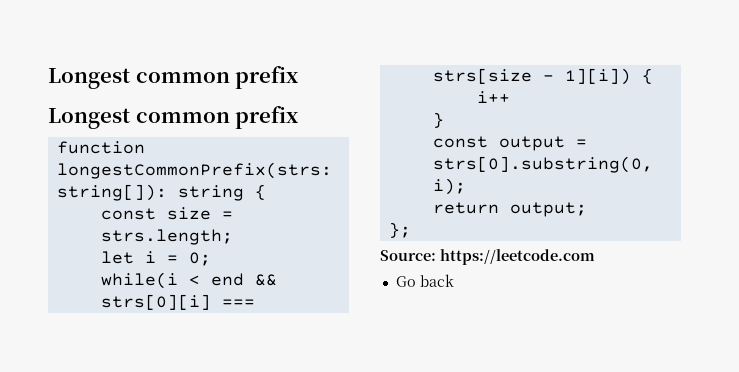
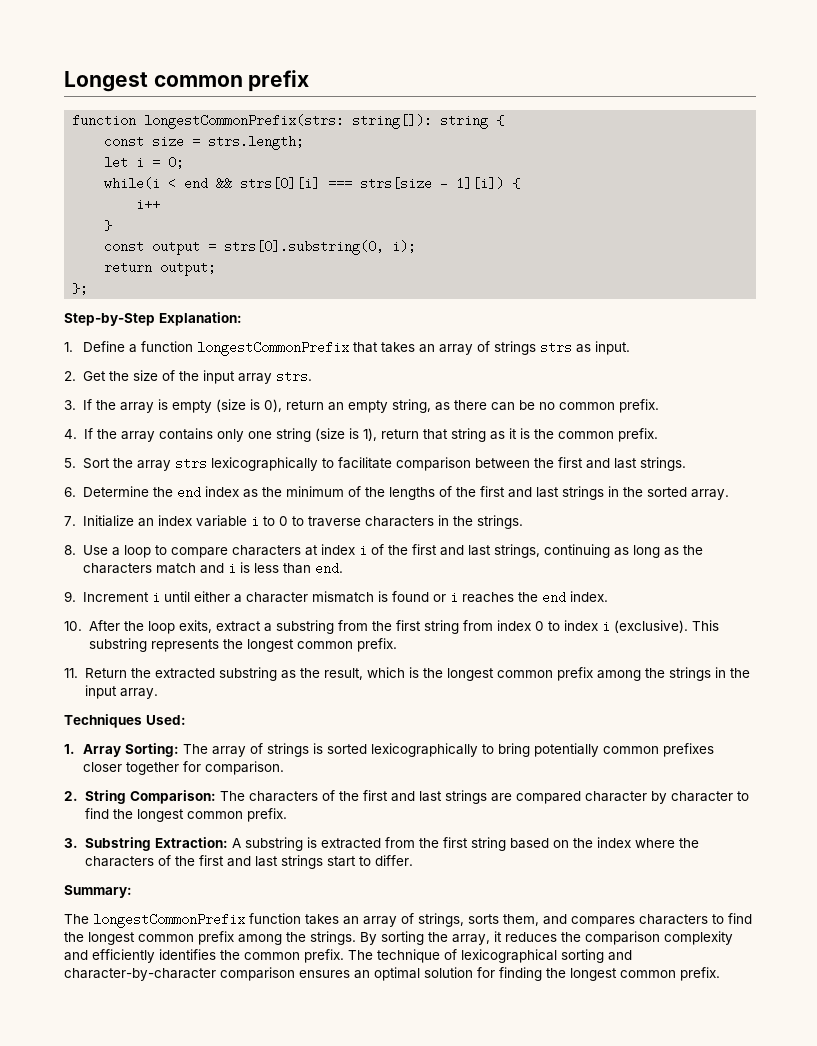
[48,66,300,89] [48,106,300,129] Longest common prefix // Longest common prefix -> [64,70,310,92] Longest common prefix
[380,249,595,265] [395,274,454,287] Source: https://leetcode.com // Go back -> [64,312,242,326] [64,341,631,356] [64,370,313,384] [64,399,660,413] [64,428,658,442] [64,457,687,471] [64,486,730,500] [64,515,524,529] [64,544,704,558] [83,562,344,575] [64,591,609,604] [64,620,719,634] [88,638,397,652] [64,667,750,681] [84,685,158,699] [64,714,186,728] [64,743,715,757] [83,761,285,775] [64,790,749,804] [84,808,287,822] [64,837,699,851] [84,855,413,869] [64,885,132,898] [64,913,752,928] [64,931,733,945] [64,949,632,963] [64,967,720,981] Step-by-Step Explanation: // 1. Define a function longestCommonPrefix that takes an array of strings strs as input. // 2. Get the size of the input array strs. // 3. If the array is empty (size is 0), return an empty string, as there can be no common prefix. // 4. If the array contains only one string (size is 1), return that string as it is the common prefix. // 5. Sort the array strs lexicographically to facilitate comparison between the first and last strings. // 6. Determine the end index as the minimum of the lengths of the first and last strings in the sorted array. // 7. Initialize an index variable i to 0 to traverse characters in the strings. // 8. Use a loop to compare characters at index i of the first and last strings, continuing as long as the characters match and i is less than end. // 9. Increment i until either a character mismatch is found or i reaches the end index. // 10. After the loop exits, extract a substring from the first string from index 0 to index i (exclusive). This substring represents the longest common prefix. // 11. Return the extracted substring as the result, which is the longest common prefix among the strings in the input array. // Techniques Used: // 1. Array Sorting: The array of strings is sorted lexicographically to bring potentially common prefixes closer together for comparison. // 2. String Comparison: The characters of the first and last strings are compared character by character to find the longest common prefix. // 3. Substring Extraction: A substring is extracted from the first string based on the index where the characters of the first and last strings start to differ. // Summary: // The longestCommonPrefix function takes an array of strings, sorts them, and compares characters to find the longest common prefix among the strings. By sorting the array, it reduces the comparison complexity and efficiently identifies the common prefix. The technique of lexicographical sorting and character-by-character comparison ensures an optimal solution for finding the longest common prefix.

